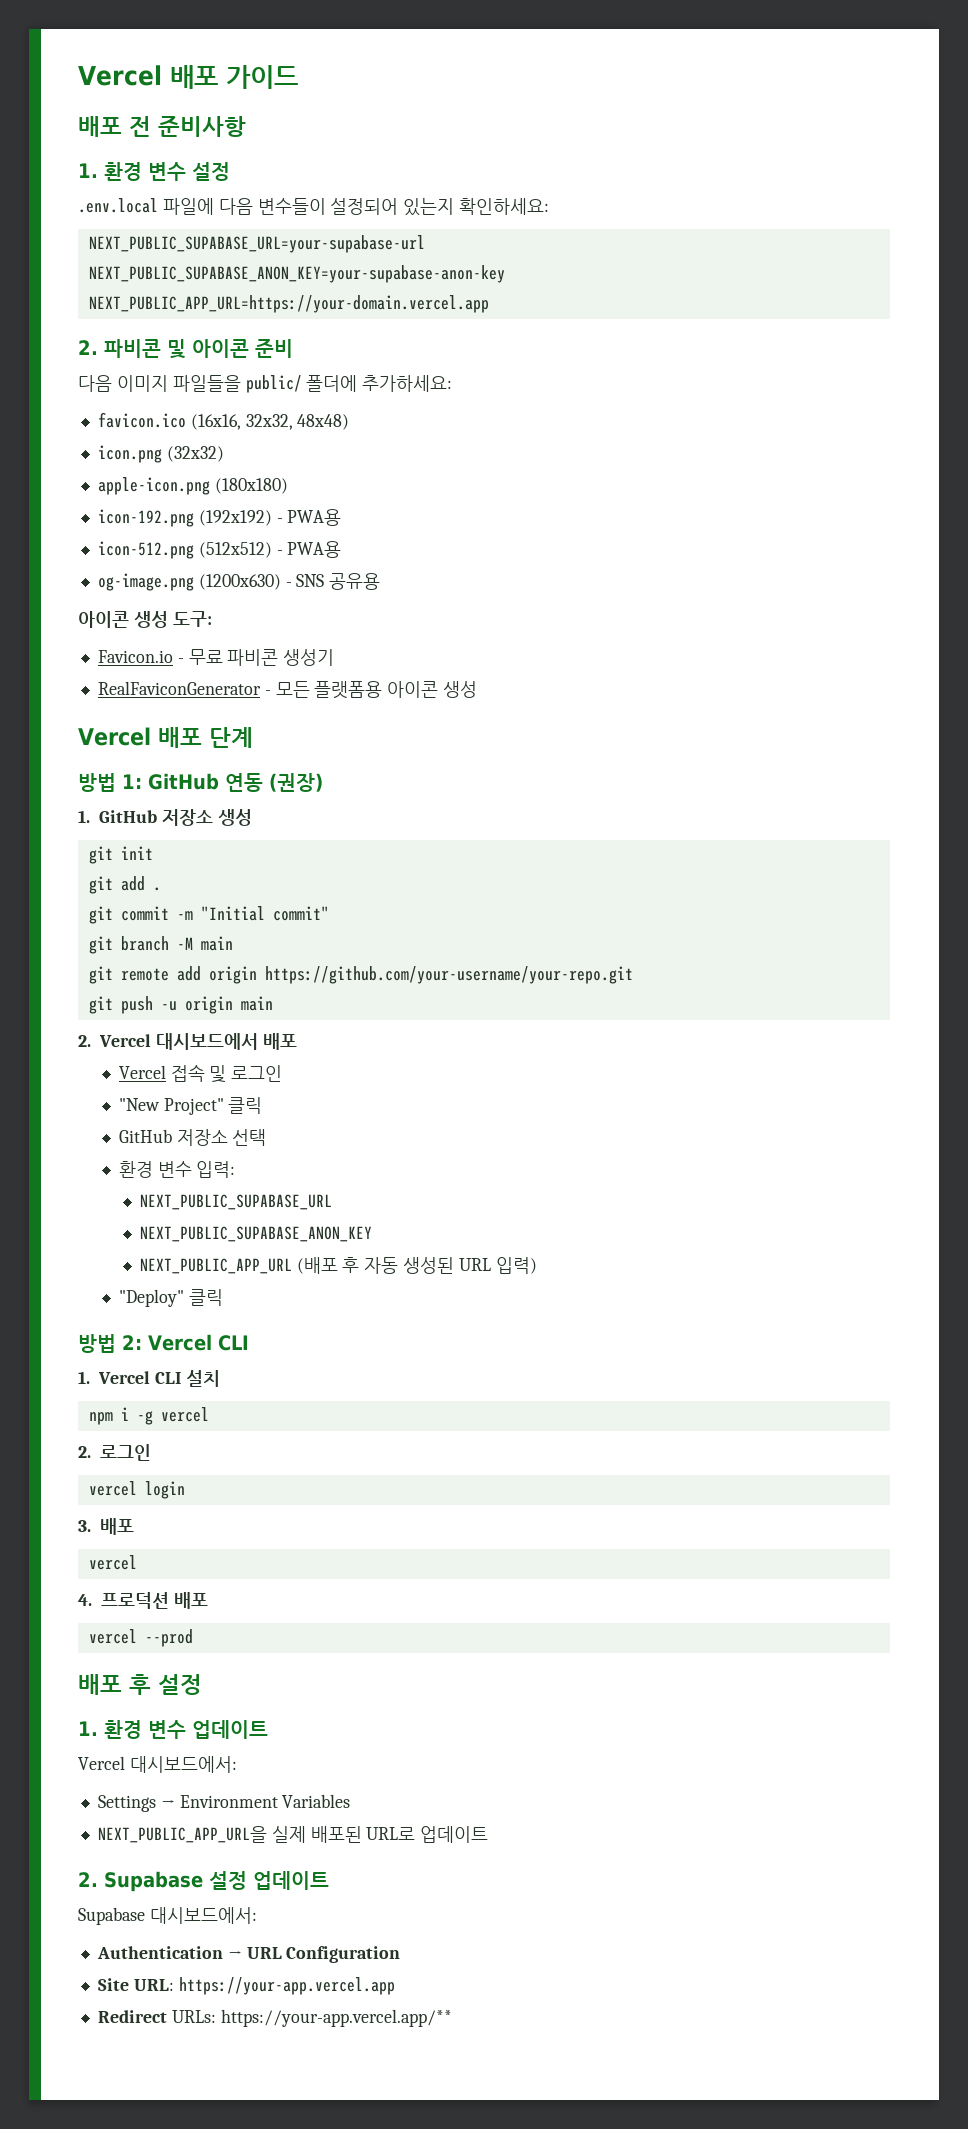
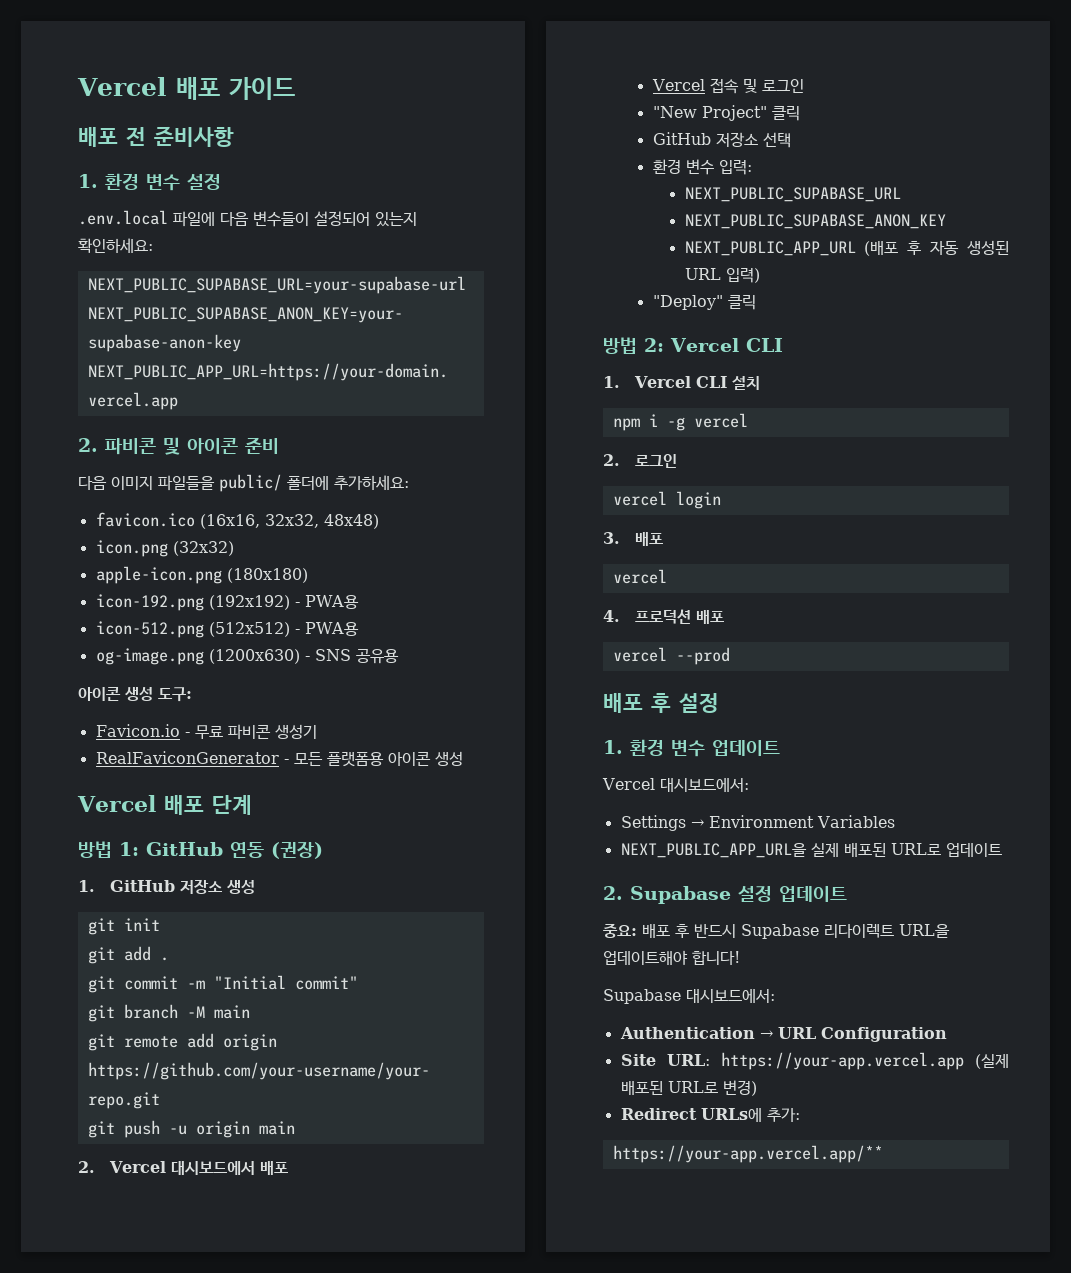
(329, 1880) none -> [603,923,950,939] [603,950,740,965] // 중요: 배포 후 반드시 Supabase 리다이렉트 URL을 업데이트해야 합니다!
(395, 1986) none -> [975,1054,1009,1069] [620,1080,757,1096] (실제 배포된 URL로 변경)
[171,2010,216,2023] URLs: -> [700,1108,800,1122] URLs에 추가: //

